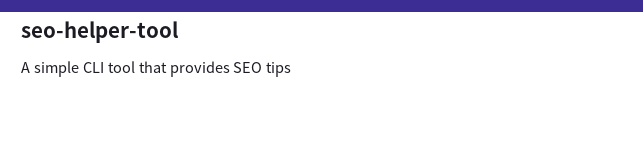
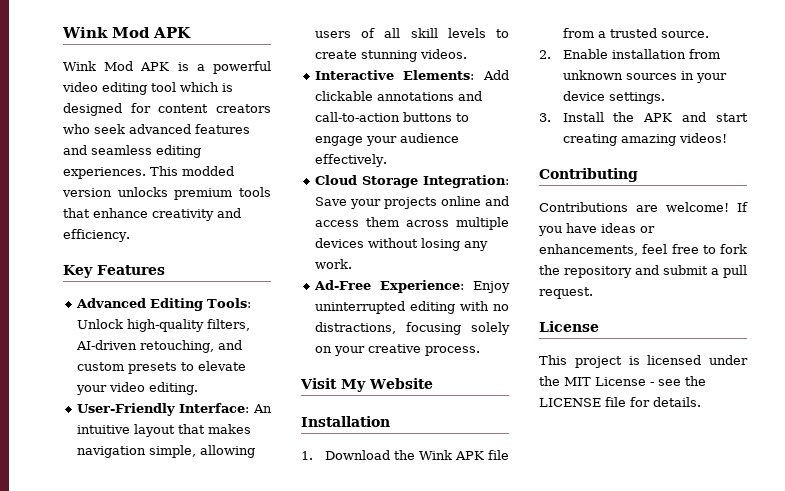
[21,21,178,43] [21,61,292,77] seo-helper-tool // A simple CLI tool that provides SEO tips -> [62,27,191,38] [63,61,271,74] [62,82,233,95] [63,103,271,116] [63,124,250,134] [63,145,201,158] [63,166,234,179] [62,187,271,200] [63,208,241,221] [63,229,130,242] [63,265,165,278] [75,298,251,311] [76,319,250,332] [75,340,242,353] [76,361,246,374] [75,382,198,395] [76,403,272,416] [76,424,251,437] [76,445,255,458] [314,28,509,38] [314,49,467,62] [314,70,509,80] [314,91,482,101] [314,112,469,122] [314,133,459,146] [314,154,387,167] [314,175,509,188] [314,196,509,209] [314,217,509,230] [314,238,488,251] [314,259,352,269] [313,280,510,293] [314,301,509,314] [314,322,510,335] [314,344,480,356] [300,378,433,392] [301,416,390,427] [301,450,509,460] [562,28,709,38] [539,49,720,59] [562,70,727,83] [562,91,665,104] [539,112,748,122] [562,133,727,146] [539,168,638,182] [539,202,748,212] [538,223,655,236] [539,244,747,256] [539,265,747,278] [539,287,593,299] [539,321,599,332] [539,355,748,368] [539,376,706,386] [539,397,701,407] Wink Mod APK // Wink Mod APK is a powerful video editing tool which is designed for content creators who seek advanced features and seamless editing experiences. This modded version unlocks premium tools that enhance creativity and efficiency. // Key Features // Advanced Editing Tools: Unlock high-quality filters, AI-driven retouching, and custom presets to elevate your video editing. // User-Friendly Interface: An intuitive layout that makes navigation simple, allowing users of all skill levels to create stunning videos. // Interactive Elements: Add clickable annotations and call-to-action buttons to engage your audience effectively. // Cloud Storage Integration: Save your projects online and access them across multiple devices without losing any work. // Ad-Free Experience: Enjoy uninterrupted editing with no distractions, focusing solely on your creative process. // Visit My Website // Installation // 1. Download the Wink APK file from a trusted source. // 2. Enable installation from unknown sources in your device settings. // 3. Install the APK and start creating amazing videos! // Contributing // Contributions are welcome! If you have ideas or enhancements, feel free to fork the repository and submit a pull request. // License // This project is licensed under the MIT License - see the LICENSE file for details.

